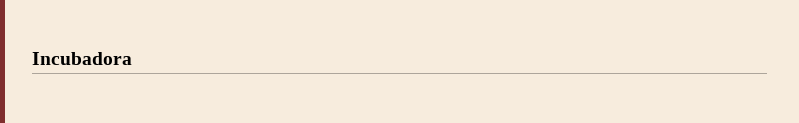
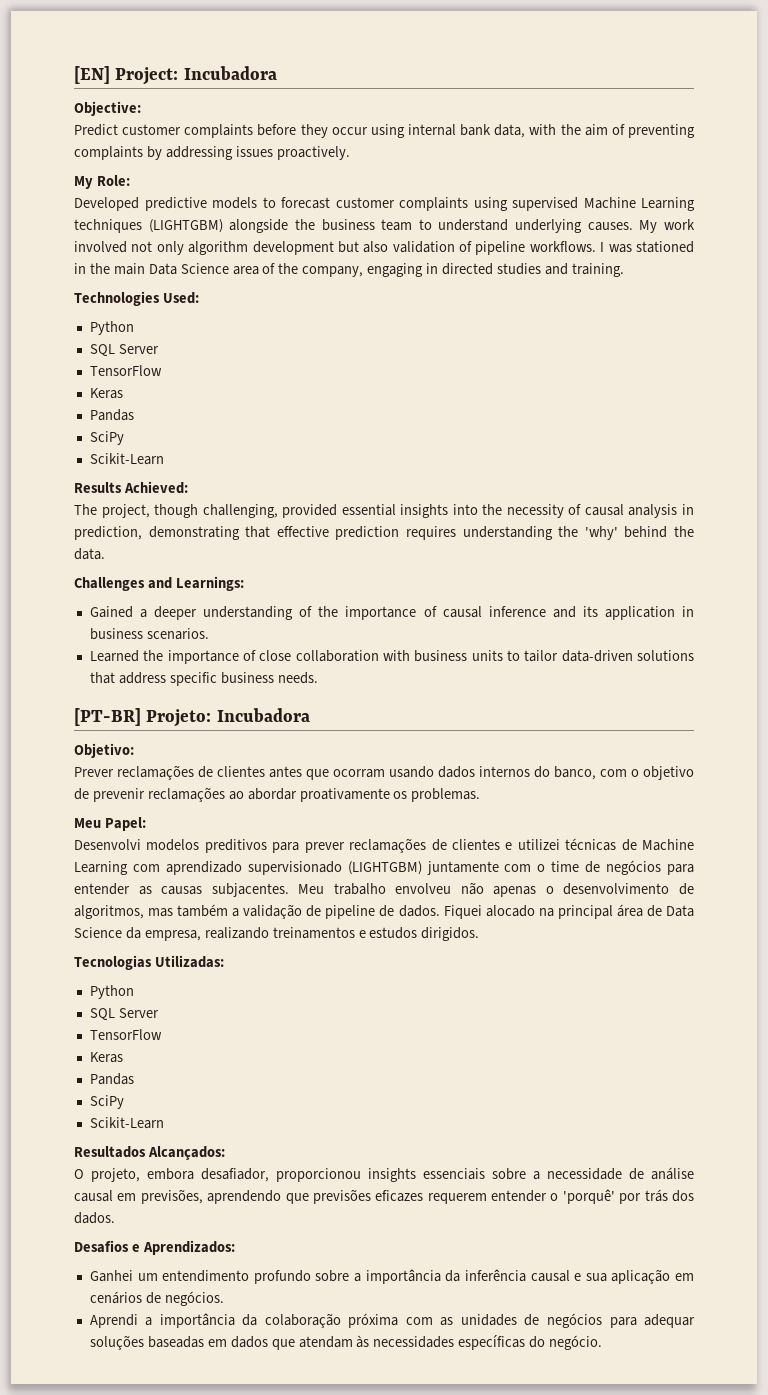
[32,52,132,65] Incubadora -> [74,66,277,85] [74,101,141,116] [74,124,696,138] [74,146,350,160] [74,175,130,189] [74,197,695,211] [74,219,695,233] [74,241,694,255] [74,263,624,277] [74,291,199,306] [89,321,134,335] [89,344,159,357] [89,365,162,376] [89,388,123,399] [89,409,134,421] [89,431,124,445] [89,453,164,465] [74,481,188,494] [74,504,695,518] [74,526,695,540] [74,548,105,560] [74,576,244,591] [89,606,694,620] [89,628,209,640] [89,650,694,664] [89,672,318,686] [74,708,310,727] [74,743,134,758] [74,765,694,780] [74,787,481,802] [74,817,146,831] [74,838,694,853] [74,860,694,875] [74,882,694,897] [74,904,695,919] [74,927,480,941] [74,955,224,970] [89,985,134,999] [89,1008,159,1021] [89,1029,162,1040] [89,1052,123,1063] [89,1073,134,1085] [89,1095,124,1109] [89,1117,164,1129] [74,1146,225,1160] [74,1167,694,1182] [74,1189,694,1204] [74,1212,115,1224] [74,1240,235,1255] [89,1269,694,1284] [89,1291,224,1306] [89,1313,695,1328] [89,1335,603,1350] [EN] Project: Incubadora // Objective: // Predict customer complaints before they occur using internal bank data, with the aim of preventing complaints by addressing issues proactively. // My Role: // Developed predictive models to forecast customer complaints using supervised Machine Learning techniques (LIGHTGBM) alongside the business team to understand underlying causes. My work involved not only algorithm development but also validation of pipeline workflows. I was stationed in the main Data Science area of the company, engaging in directed studies and training. // Technologies Used: // Python // SQL Server // TensorFlow // Keras // Pandas // SciPy // Scikit-Learn // Results Achieved: // The project, though challenging, provided essential insights into the necessity of causal analysis in prediction, demonstrating that effective prediction requires understanding the 'why' behind the data. // Challenges and Learnings: // Gained a deeper understanding of the importance of causal inference and its application in business scenarios. // Learned the importance of close collaboration with business units to tailor data-driven solutions that address specific business needs. // [PT-BR] Projeto: Incubadora // Objetivo: // Prever reclamações de clientes antes que ocorram usando dados internos do banco, com o objetivo de prevenir reclamações ao abordar proativamente os problemas. // Meu Papel: // Desenvolvi modelos preditivos para prever reclamações de clientes e utilizei técnicas de Machine Learning com aprendizado supervisionado (LIGHTGBM) juntamente com o time de negócios para entender as causas subjacentes. Meu trabalho envolveu não apenas o desenvolvimento de algoritmos, mas também a validação de pipeline de dados. Fiquei alocado na principal área de Data Science da empresa, realizando treinamentos e estudos dirigidos. // Tecnologias Utilizadas: // Python // SQL Server // TensorFlow // Keras // Pandas // SciPy // Scikit-Learn // Resultados Alcançados: // O projeto, embora desafiador, proporcionou insights essenciais sobre a necessidade de análise causal em previsões, aprendendo que previsões eficazes requerem entender o 'porquê' por trás dos dados. // Desafios e Aprendizados: // Ganhei um entendimento profundo sobre a importância da inferência causal e sua aplicação em cenários de negócios. // Aprendi a importância da colaboração próxima com as unidades de negócios para adequar soluções baseadas em dados que atendam às necessidades específicas do negócio.

